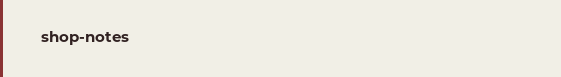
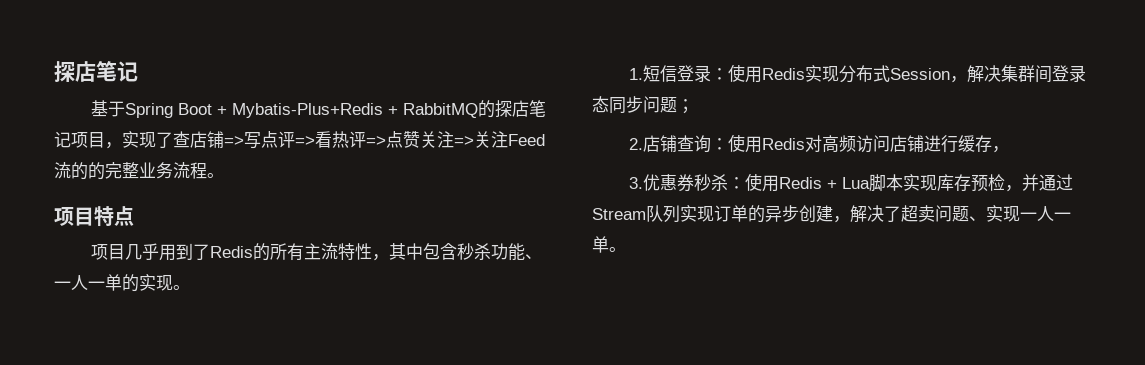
[41,31,129,45] shop-notes -> [54,61,138,82] [90,100,546,118] [54,131,545,149] [54,162,224,180] [54,206,134,227] [90,243,542,261] [54,274,190,292] [628,64,1086,83] [592,96,694,114] [628,134,1009,153] [628,173,1073,192] [592,205,1071,223] [592,236,626,253] 探店笔记 // 基于Spring Boot + Mybatis-Plus+Redis + RabbitMQ的探店笔记项目，实现了查店铺=>写点评=>看热评=>点赞关注=>关注Feed流的的完整业务流程。 // 项目特点 // 项目几乎用到了Redis的所有主流特性，其中包含秒杀功能、一人一单的实现。 // 1.短信登录：使用Redis实现分布式Session，解决集群间登录态同步问题； // 2.店铺查询：使用Redis对高频访问店铺进行缓存， // 3.优惠券秒杀：使用Redis + Lua脚本实现库存预检，并通过Stream队列实现订单的异步创建，解决了超卖问题、实现一人一单。

